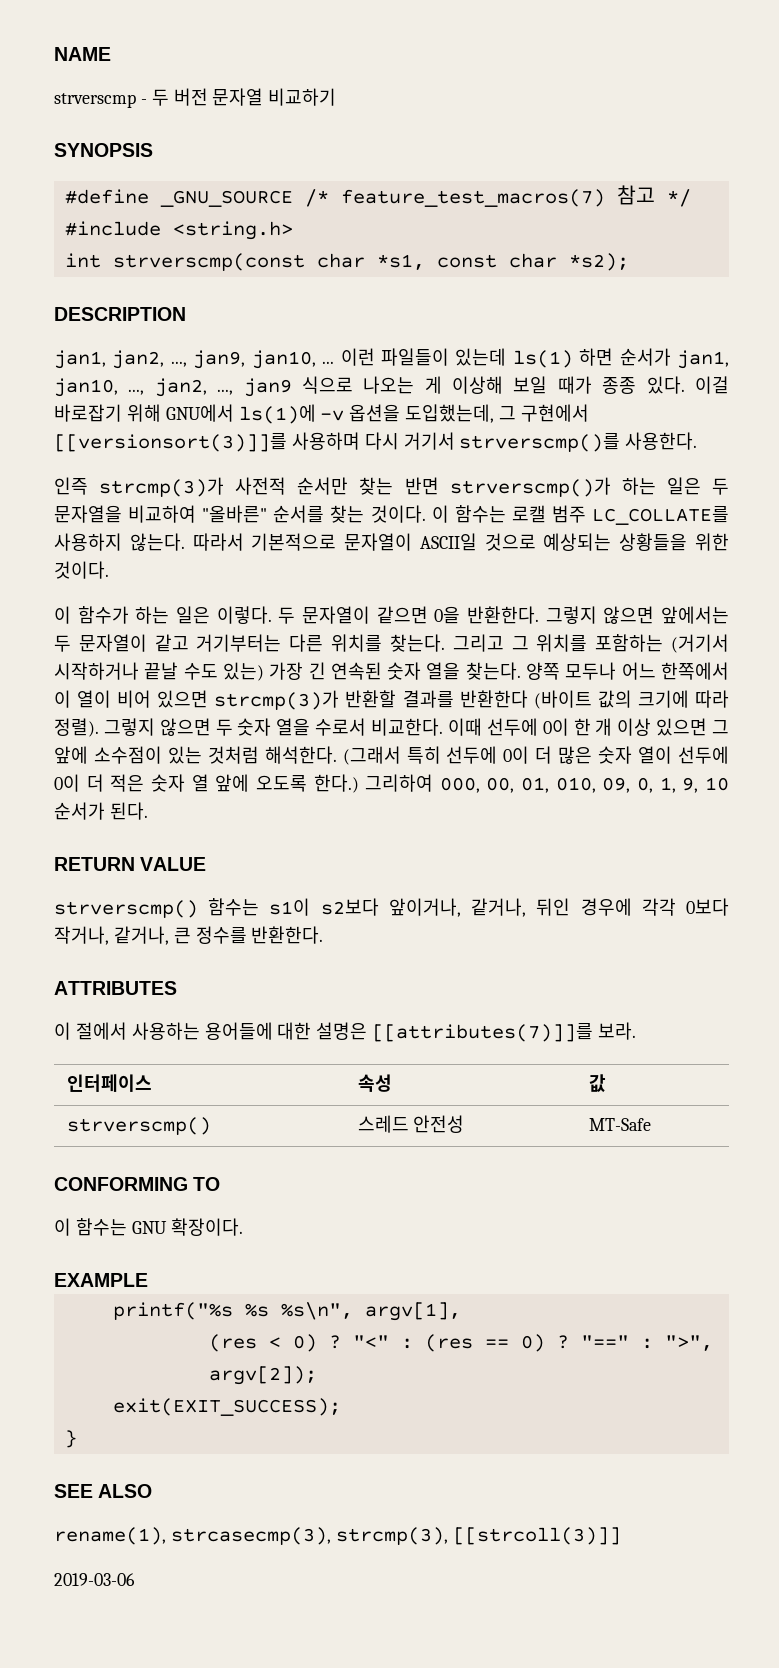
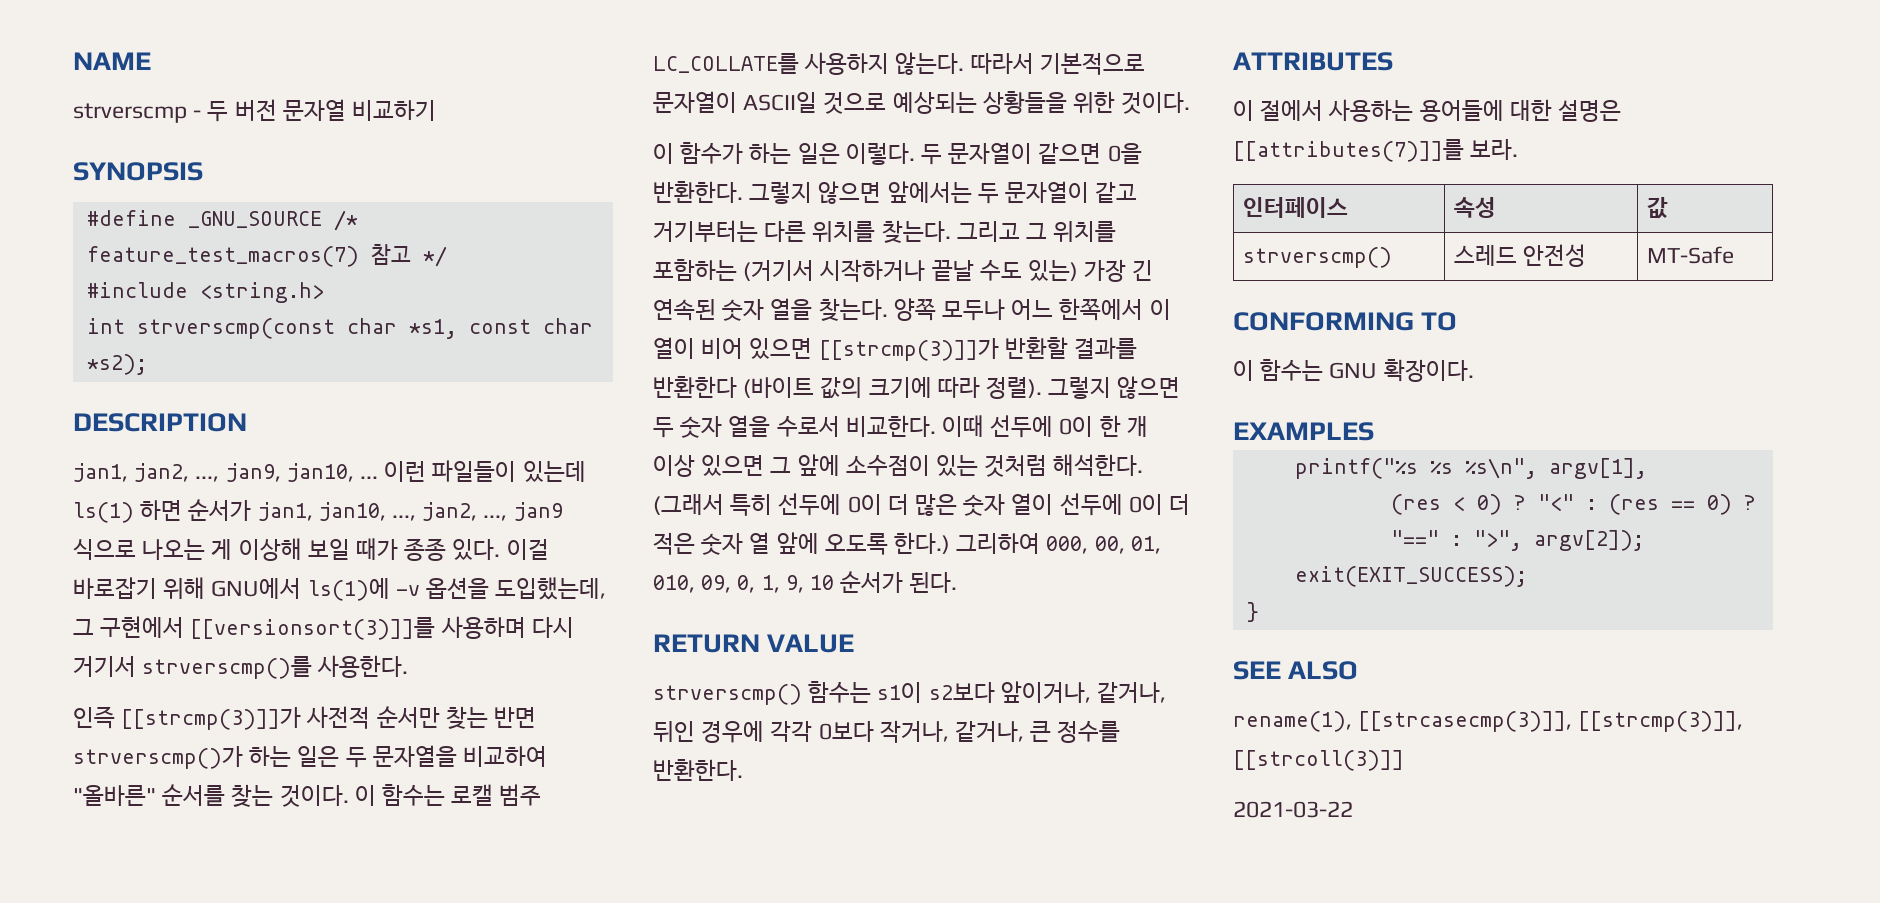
[99,477,225,497] strcmp(3)가 -> [121,707,302,730] [[strcmp(3)]]가
[214,690,340,710] strcmp(3)가 -> [818,338,999,361] [[strcmp(3)]]가
[54,1273,148,1287] EXAMPLE -> [1233,422,1374,441] EXAMPLES
[170,1527,448,1545] strcasecmp(3), strcmp(3), -> [1358,711,1744,732] [[strcasecmp(3)]], [[strcmp(3)]],
[54,1573,135,1586] 2019-03-06 -> [1233,801,1353,818] 2021-03-22

